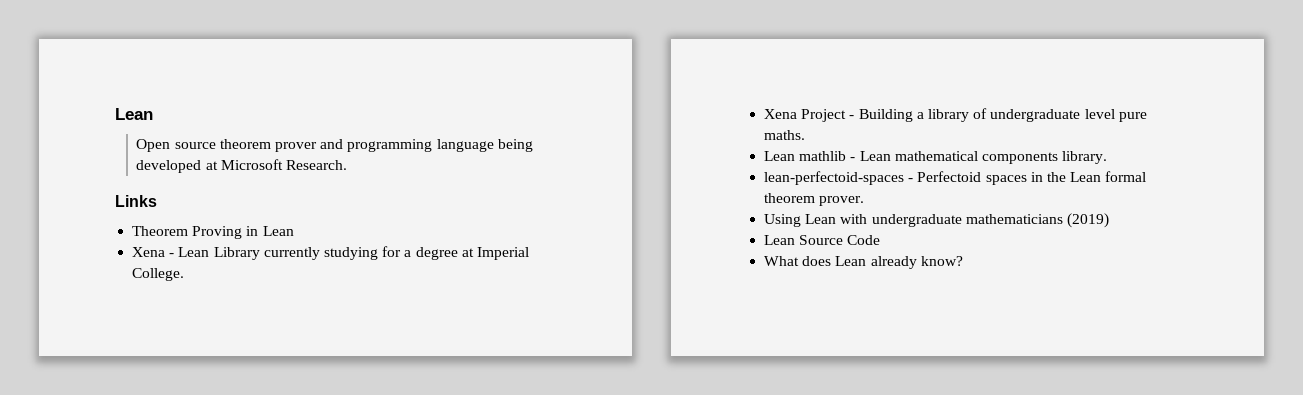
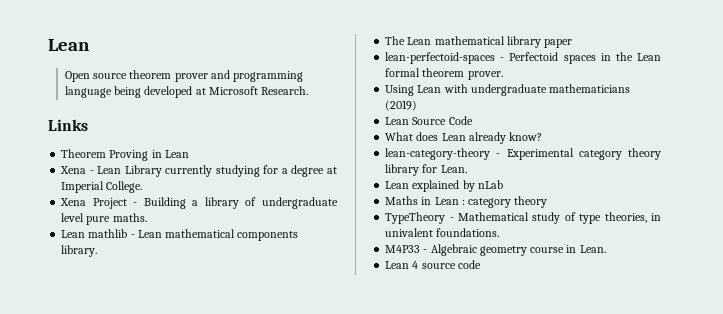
(1108, 157) none -> [385,36,573,48] // The Lean mathematical library paper
(963, 261) none -> [385,148,661,160] [385,164,467,176] [385,180,503,192] [385,196,548,208] [385,212,661,224] [385,228,500,237] [385,244,606,256] [385,260,481,269] // lean-category-theory - Experimental category theory library for Lean. // Lean explained by nLab // Maths in Lean : category theory // TypeTheory - Mathematical study of type theories, in univalent foundations. // M4P33 - Algebraic geometry course in Lean. // Lean 4 source code

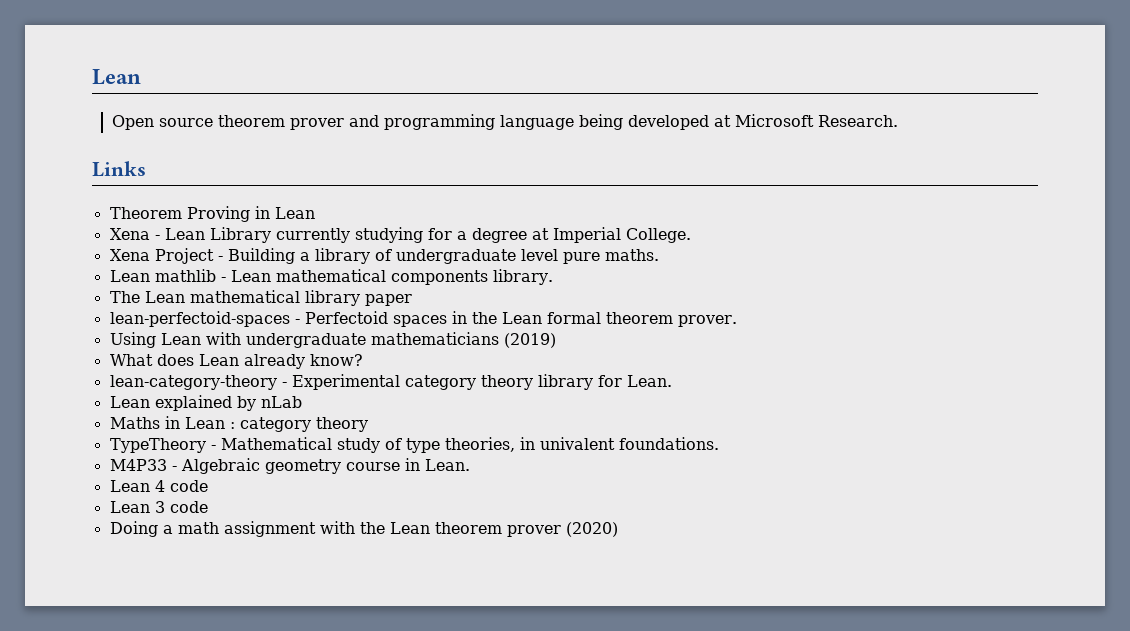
[385,116,473,125] // Lean Source Code -> (556, 340) none
[421,260,481,269] source code -> [169,480,208,492] [109,501,208,513] [109,521,618,537] code // Lean 3 code // Doing a math assignment with the Lean theorem prover (2020)

